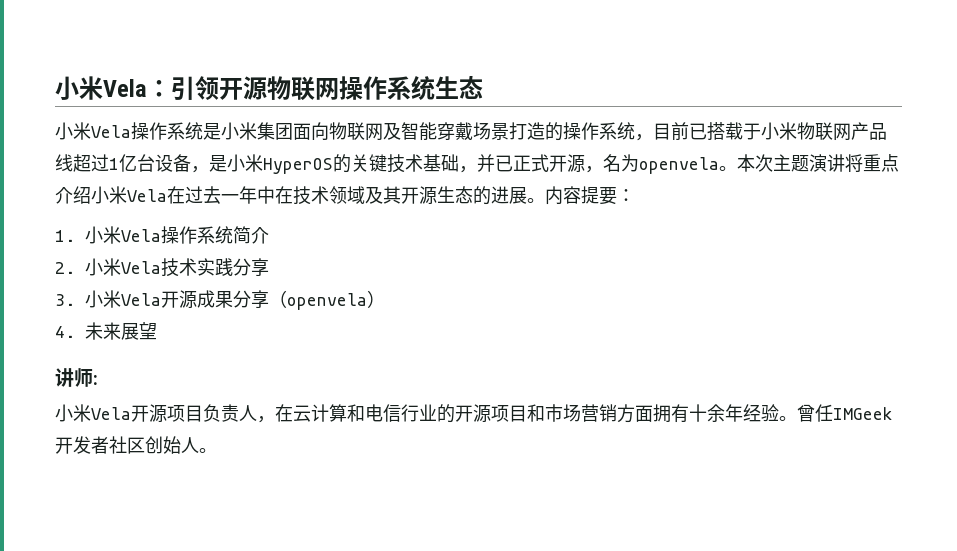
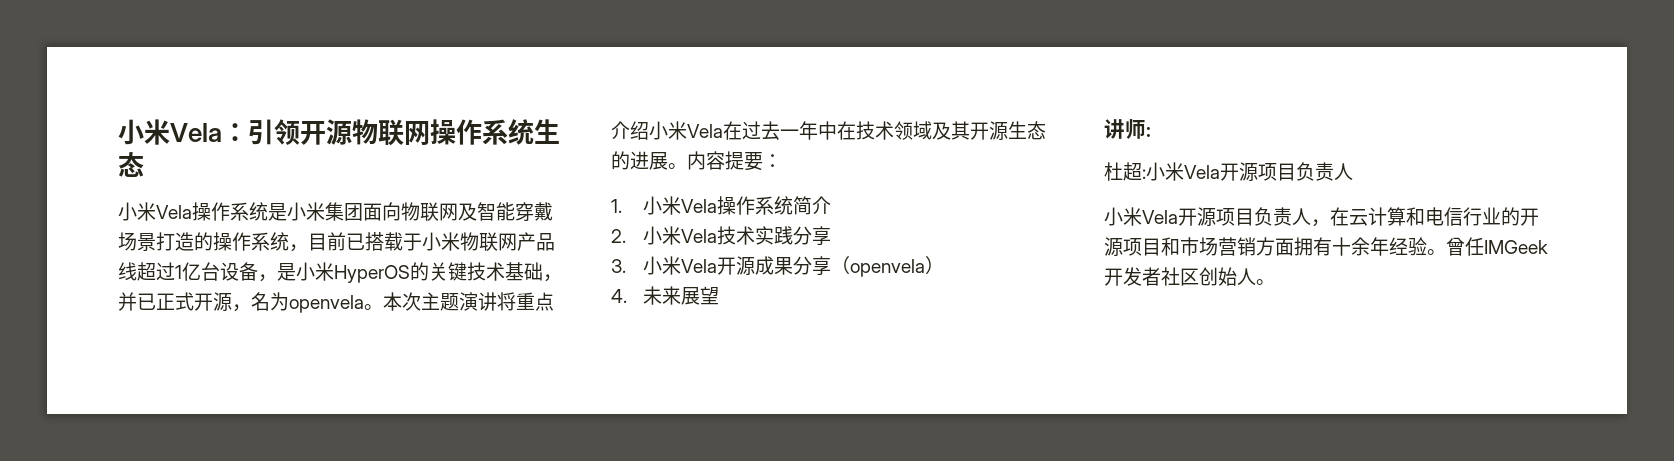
(98, 380) none -> [1104,162,1353,182] // 杜超:小米Vela开源项目负责人

